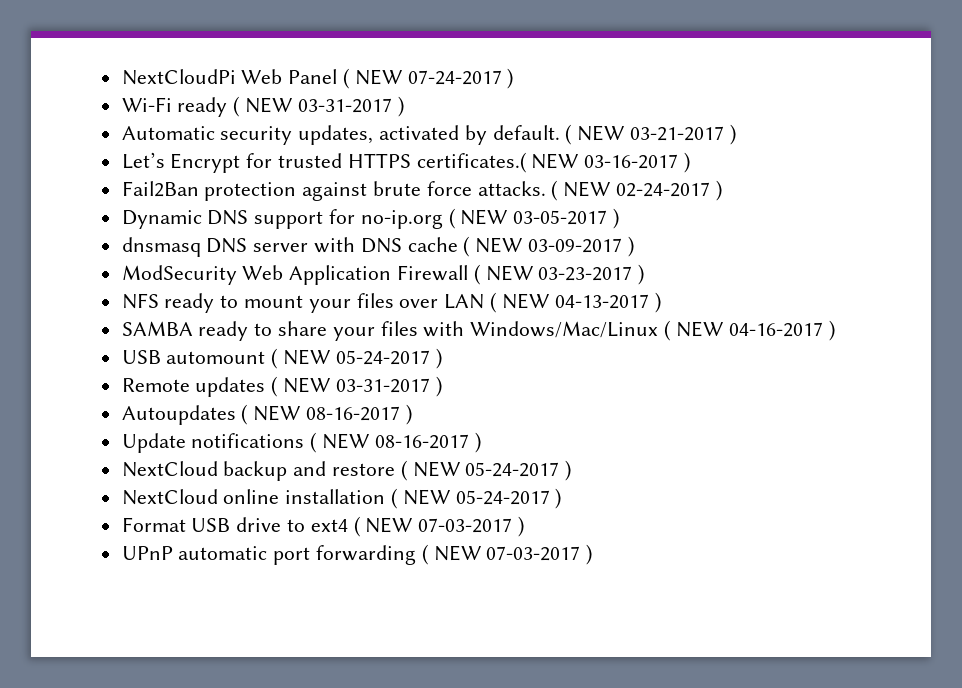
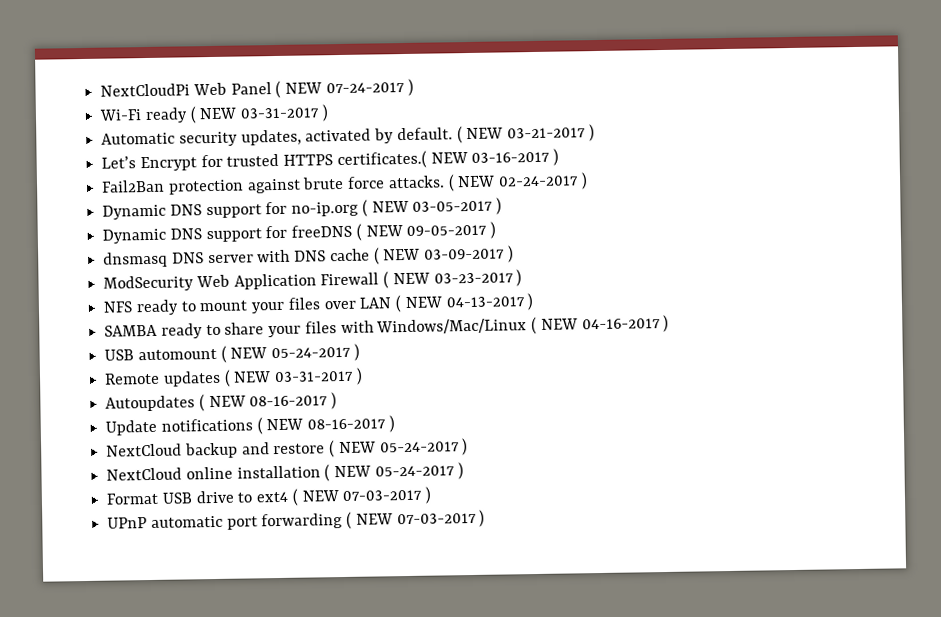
(620, 218) none -> [102,221,497,244] // Dynamic DNS support for freeDNS ( NEW 09-05-2017 )

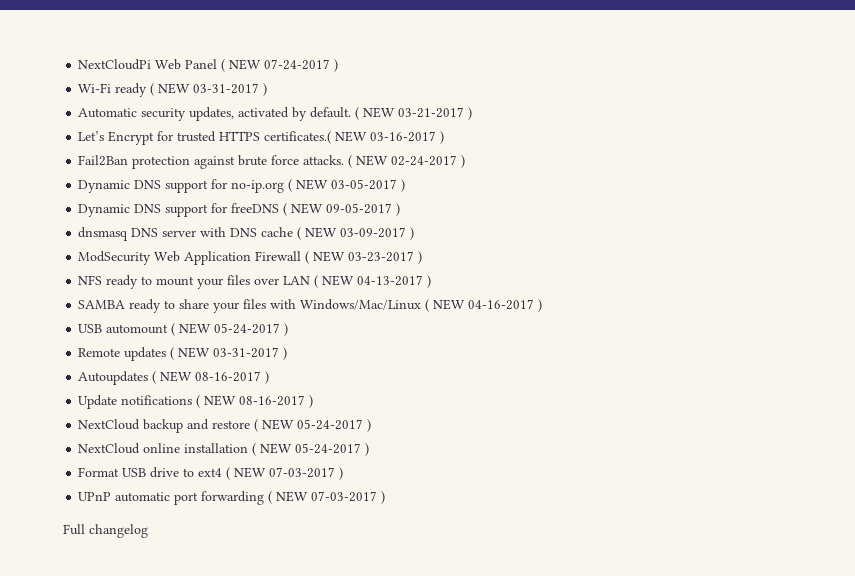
(486, 518) none -> [63,524,148,538] // Full changelog

